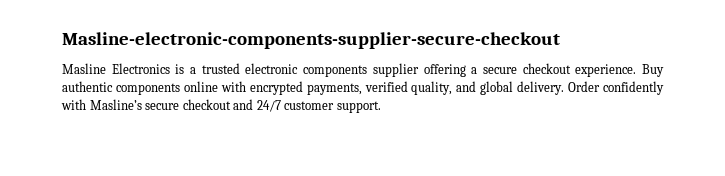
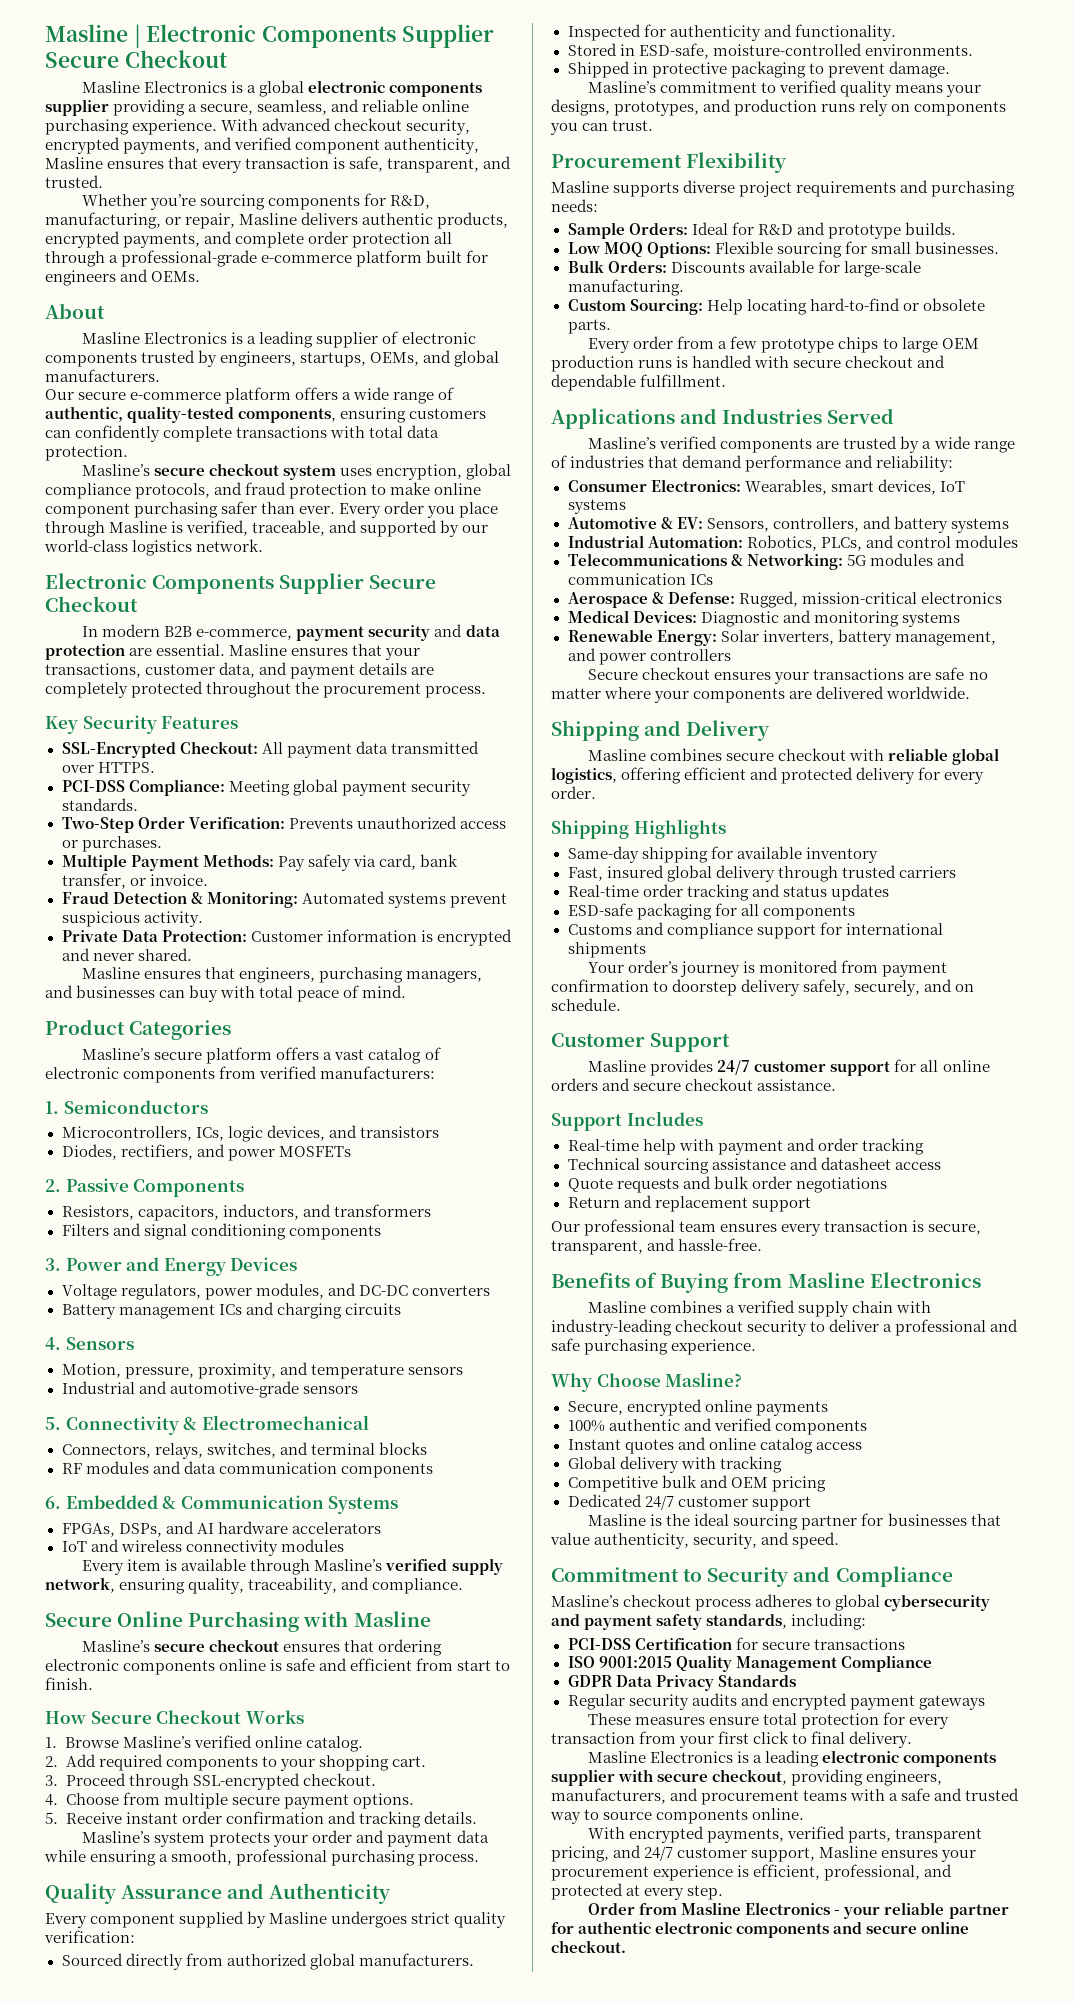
[62,32,560,49] [62,63,664,77] [62,81,664,95] [61,99,381,113] Masline-electronic-components-supplier-secure-checkout // Masline Electronics is a trusted electronic components supplier offering a secure checkout experience. Buy authentic components online with encrypted payments, verified quality, and global delivery. Order confidently with Masline’s secure checkout and 24/7 customer support. -> [45,24,494,48] [45,50,228,68] [82,80,483,97] [45,99,470,116] [45,118,471,135] [45,137,480,154] [45,156,512,173] [45,175,103,188] [82,193,431,210] [45,212,509,229] [45,231,453,248] [45,250,489,267] [45,269,201,286] [45,303,105,319] [82,331,476,348] [45,350,500,367] [45,369,160,382] [45,387,455,404] [45,406,487,423] [45,425,440,442] [45,445,128,461] [82,463,512,480] [45,482,482,499] [45,501,499,518] [45,520,489,537] [44,539,264,556] [45,573,437,594] [45,596,138,612] [82,624,500,641] [45,644,421,660] [45,662,435,679] [45,681,487,698] [45,715,239,734] [61,741,479,758] [61,762,155,773] [61,779,471,796] [61,798,138,811] [61,816,506,833] [61,836,162,852] [61,854,458,871] [61,873,208,889] [61,891,507,908] [61,911,203,927] [61,929,512,946] [61,948,192,961] [82,967,483,983] [45,985,407,1002] [45,1019,232,1040] [82,1047,441,1064] [45,1066,436,1083] [45,1100,208,1114] [61,1125,439,1142] [61,1144,351,1161] [45,1178,245,1197] [61,1204,431,1221] [61,1223,381,1240] [45,1257,298,1276] [61,1283,490,1300] [61,1302,401,1319] [45,1337,134,1350] [61,1362,463,1379] [61,1381,358,1398] [45,1415,369,1435] [61,1442,427,1459] [61,1461,433,1478] [45,1495,399,1514] [61,1521,381,1537] [61,1539,344,1556] [82,1558,503,1575] [45,1577,464,1594] [45,1611,431,1632] [82,1639,443,1656] [45,1658,511,1675] [45,1677,93,1690] [45,1710,304,1724] [45,1735,363,1752] [45,1754,426,1771] [45,1773,376,1790] [45,1792,414,1809] [45,1811,477,1828] [82,1830,489,1847] [44,1849,480,1866] [45,1883,392,1904] [45,1911,507,1928] [44,1930,135,1943] [61,1953,474,1970] [567,24,896,41] [567,43,973,59] [567,61,950,78] [588,80,982,97] [551,99,1007,116] [550,120,654,135] [551,152,788,173] [551,180,1016,197] [551,199,598,212] [567,222,956,239] [567,241,999,258] [567,260,921,277] [567,279,684,296] [567,298,985,315] [567,319,611,334] [588,336,979,353] [551,355,946,372] [551,374,727,391] [551,408,895,429] [588,436,1015,453] [551,455,954,472] [567,479,965,495] [567,499,626,514] [567,516,1009,533] [567,535,1018,551] [567,553,965,570] [567,573,713,585] [567,591,1002,608] [567,610,960,627] [567,629,996,646] [567,648,731,665] [588,667,988,684] [551,686,971,703] [551,720,771,741] [588,748,1000,765] [551,767,985,784] [551,786,596,799] [551,819,726,839] [567,846,878,863] [567,865,956,882] [567,884,889,901] [567,903,855,920] [567,922,943,939] [567,942,646,958] [588,960,948,977] [551,979,975,996] [551,998,621,1011] [551,1033,731,1052] [588,1059,990,1076] [551,1078,837,1091] [551,1111,703,1131] [567,1138,924,1155] [567,1157,941,1174] [567,1176,887,1193] [567,1195,811,1212] [551,1219,982,1236] [551,1238,763,1255] [551,1272,981,1293] [588,1300,932,1317] [551,1319,1019,1336] [551,1338,757,1355] [551,1372,743,1392] [567,1399,828,1416] [567,1418,867,1435] [567,1437,862,1454] [567,1456,782,1473] [567,1475,826,1492] [567,1494,811,1511] [588,1513,1001,1530] [550,1532,840,1549] [551,1566,953,1587] [551,1594,991,1611] [551,1613,867,1630] [567,1637,905,1650] [567,1655,932,1672] [567,1675,796,1691] [567,1693,985,1710] [588,1712,950,1729] [551,1731,913,1748] [588,1750,997,1767] [551,1769,943,1786] [551,1788,1020,1805] [550,1808,805,1824] [588,1826,983,1843] [551,1845,977,1862] [551,1864,953,1881] [551,1883,724,1900] [588,1902,1009,1919] [551,1921,970,1938] [551,1940,626,1953] Masline | Electronic Components Supplier Secure Checkout // Masline Electronics is a global electronic components supplier providing a secure, seamless, and reliable online purchasing experience. With advanced checkout security, encrypted payments, and verified component authenticity, Masline ensures that every transaction is safe, transparent, and trusted. // Whether you’re sourcing components for R&D, manufacturing, or repair, Masline delivers authentic products, encrypted payments, and complete order protection all through a professional-grade e-commerce platform built for engineers and OEMs. // About // Masline Electronics is a leading supplier of electronic components trusted by engineers, startups, OEMs, and global manufacturers. // Our secure e-commerce platform offers a wide range of authentic, quality-tested components, ensuring customers can confidently complete transactions with total data protection. // Masline’s secure checkout system uses encryption, global compliance protocols, and fraud protection to make online component purchasing safer than ever. Every order you place through Masline is verified, traceable, and supported by our world-class logistics network. // Electronic Components Supplier Secure Checkout // In modern B2B e-commerce, payment security and data protection are essential. Masline ensures that your transactions, customer data, and payment details are completely protected throughout the procurement process. // Key Security Features // SSL-Encrypted Checkout: All payment data transmitted over HTTPS. // PCI-DSS Compliance: Meeting global payment security standards. // Two-Step Order Verification: Prevents unauthorized access or purchases. // Multiple Payment Methods: Pay safely via card, bank transfer, or invoice. // Fraud Detection & Monitoring: Automated systems prevent suspicious activity. // Private Data Protection: Customer information is encrypted and never shared. // Masline ensures that engineers, purchasing managers, and businesses can buy with total peace of mind. // Product Categories // Masline’s secure platform offers a vast catalog of electronic components from verified manufacturers: // 1. Semiconductors // Microcontrollers, ICs, logic devices, and transistors // Diodes, rectifiers, and power MOSFETs // 2. Passive Components // Resistors, capacitors, inductors, and transformers // Filters and signal conditioning components // 3. Power and Energy Devices // Voltage regulators, power modules, and DC-DC converters // Battery management ICs and charging circuits // 4. Sensors // Motion, pressure, proximity, and temperature sensors // Industrial and automotive-grade sensors // 5. Connectivity & Electromechanical // Connectors, relays, switches, and terminal blocks // RF modules and data communication components // 6. Embedded & Communication Systems // FPGAs, DSPs, and AI hardware accelerators // IoT and wireless connectivity modules // Every item is available through Masline’s verified supply network, ensuring quality, traceability, and compliance. // Secure Online Purchasing with Masline // Masline’s secure checkout ensures that ordering electronic components online is safe and efficient from start to finish. // How Secure Checkout Works // 1. Browse Masline’s verified online catalog. // 2. Add required components to your shopping cart. // 3. Proceed through SSL-encrypted checkout. // 4. Choose from multiple secure payment options. // 5. Receive instant order confirmation and tracking details. // Masline’s system protects your order and payment data while ensuring a smooth, professional purchasing process. // Quality Assurance and Authenticity // Every component supplied by Masline undergoes strict quality verification: // Sourced directly from authorized global manufacturers. // Inspected for authenticity and functionality. // Stored in ESD-safe, moisture-controlled environments. // Shipped in protective packaging to prevent damage. // Masline’s commitment to verified quality means your designs, prototypes, and production runs rely on components you can trust. // Procurement Flexibility // Masline supports diverse project requirements and purchasing needs: // Sample Orders: Ideal for R&D and prototype builds. // Low MOQ Options: Flexible sourcing for small businesses. // Bulk Orders: Discounts available for large-scale manufacturing. // Custom Sourcing: Help locating hard-to-find or obsolete parts. // Every order from a few prototype chips to large OEM production runs is handled with secure checkout and dependable fulfillment. // Applications and Industries Served // Masline’s verified components are trusted by a wide range of industries that demand performance and reliability: // Consumer Electronics: Wearables, smart devices, IoT systems // Automotive & EV: Sensors, controllers, and battery systems // Industrial Automation: Robotics, PLCs, and control modules // Telecommunications & Networking: 5G modules and communication ICs // Aerospace & Defense: Rugged, mission-critical electronics // Medical Devices: Diagnostic and monitoring systems // Renewable Energy: Solar inverters, battery management, and power controllers // Secure checkout ensures your transactions are safe no matter where your components are delivered worldwide. // Shipping and Delivery // Masline combines secure checkout with reliable global logistics, offering efficient and protected delivery for every order. // Shipping Highlights // Same-day shipping for available inventory // Fast, insured global delivery through trusted carriers // Real-time order tracking and status updates // ESD-safe packaging for all components // Customs and compliance support for international shipments // Your order’s journey is monitored from payment confirmation to doorstep delivery safely, securely, and on schedule. // Customer Support // Masline provides 24/7 customer support for all online orders and secure checkout assistance. // Support Includes // Real-time help with payment and order tracking // Technical sourcing assistance and datasheet access // Quote requests and bulk order negotiations // Return and replacement support // Our professional team ensures every transaction is secure, transparent, and hassle-free. // Benefits of Buying from Masline Electronics // Masline combines a verified supply chain with industry-leading checkout security to deliver a professional and safe purchasing experience. // Why Choose Masline? // Secure, encrypted online payments // 100% authentic and verified components // Instant quotes and online catalog access // Global delivery with tracking // Competitive bulk and OEM pricing // Dedicated 24/7 customer support // Masline is the ideal sourcing partner for businesses that value authenticity, security, and speed. // Commitment to Security and Compliance // Masline’s checkout process adheres to global cybersecurity and payment safety standards, including: // PCI-DSS Certification for secure transactions // ISO 9001:2015 Quality Management Compliance // GDPR Data Privacy Standards // Regular security audits and encrypted payment gateways // These measures ensure total protection for every transaction from your first click to final delivery. // Masline Electronics is a leading electronic components supplier with secure checkout, providing engineers, manufacturers, and procurement teams with a safe and trusted way to source components online. // With encrypted payments, verified parts, transparent pricing, and 24/7 customer support, Masline ensures your procurement experience is efficient, professional, and protected at every step. // Order from Masline Electronics - your reliable partner for authentic electronic components and secure online checkout.

